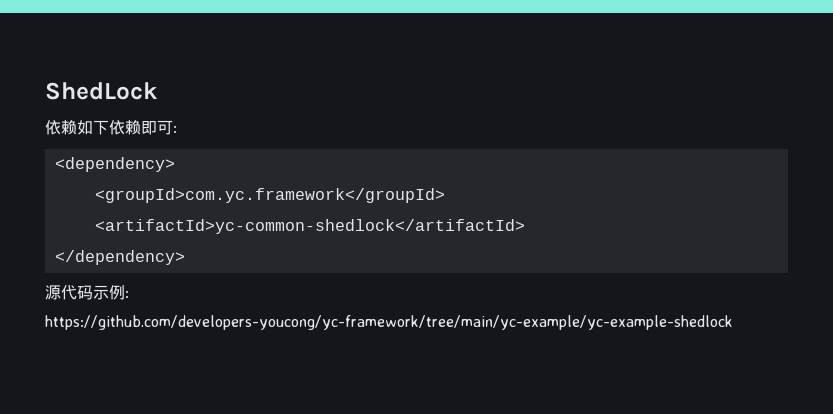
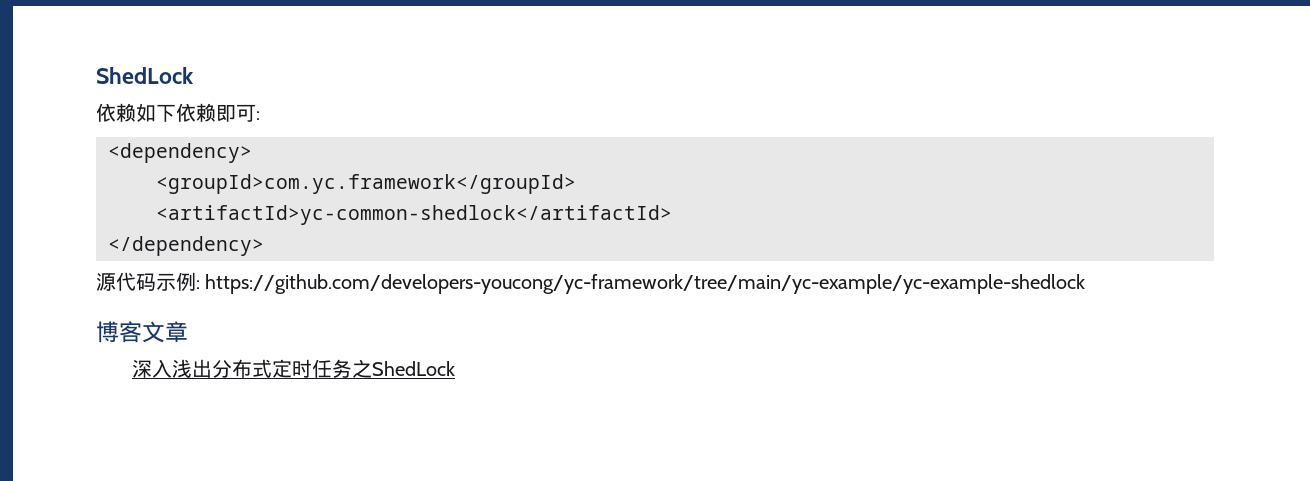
(733, 322) none -> [96,321,188,343] [131,359,455,378] // 博客文章 // 深入浅出分布式定时任务之ShedLock

